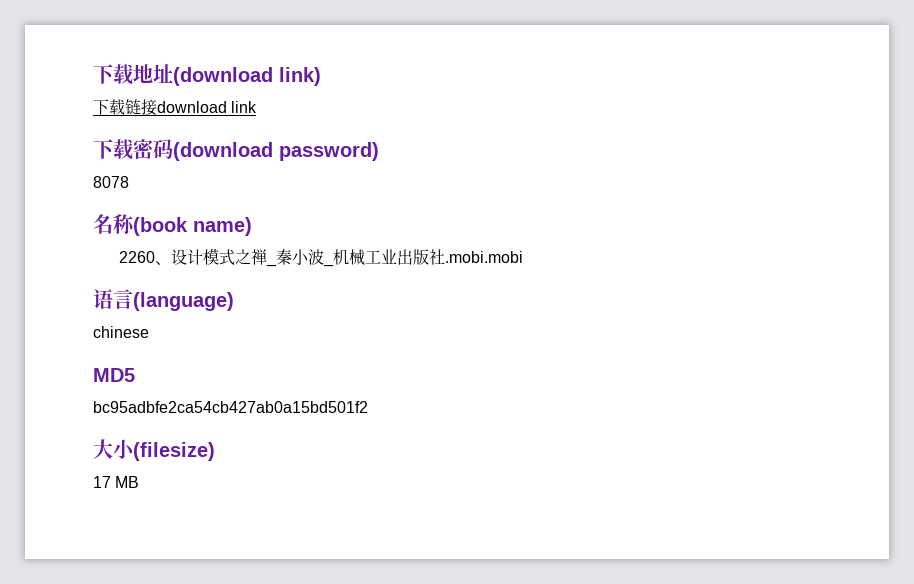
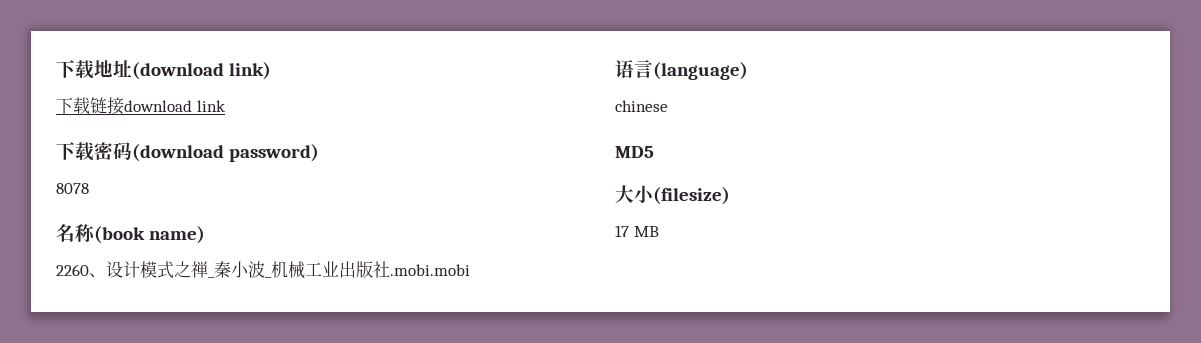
[93,401,368,413] // bc95adbfe2ca54cb427ab0a15bd501f2 -> (654, 152) none

